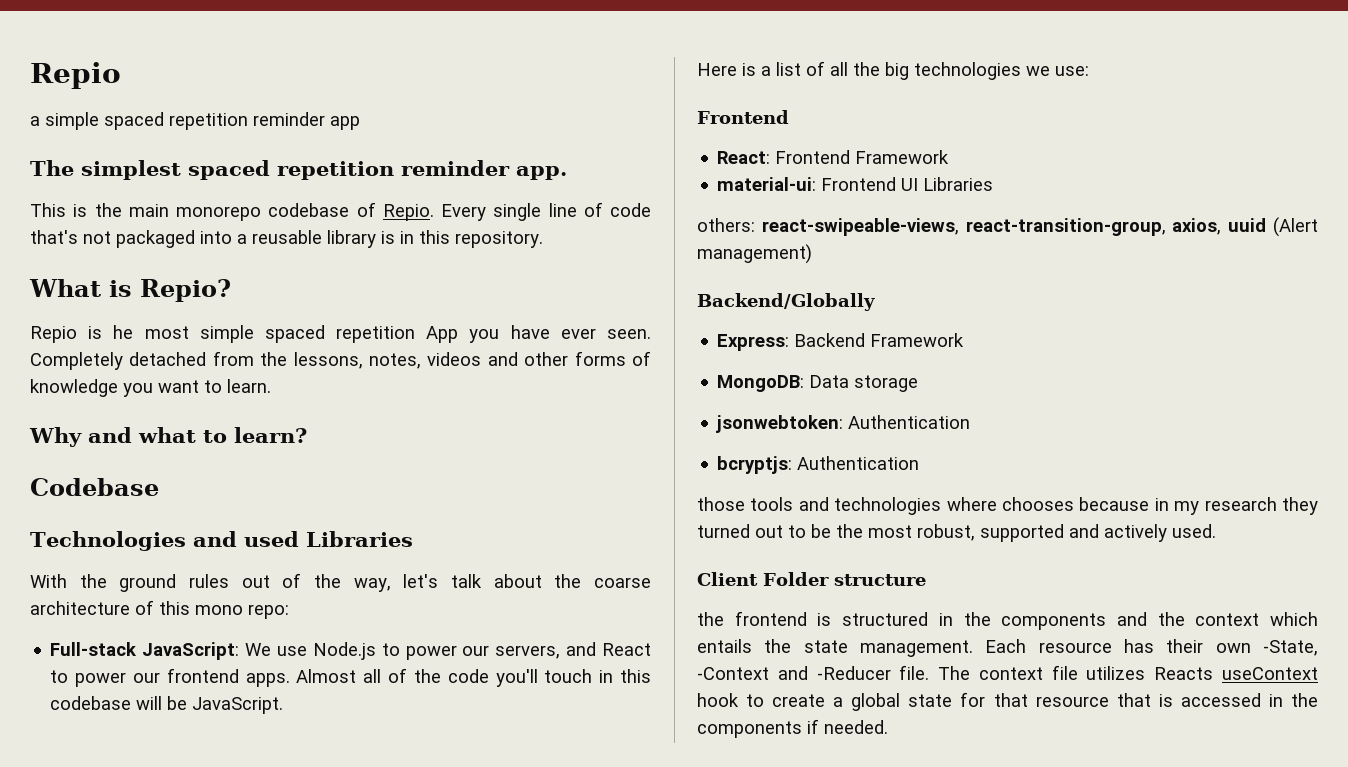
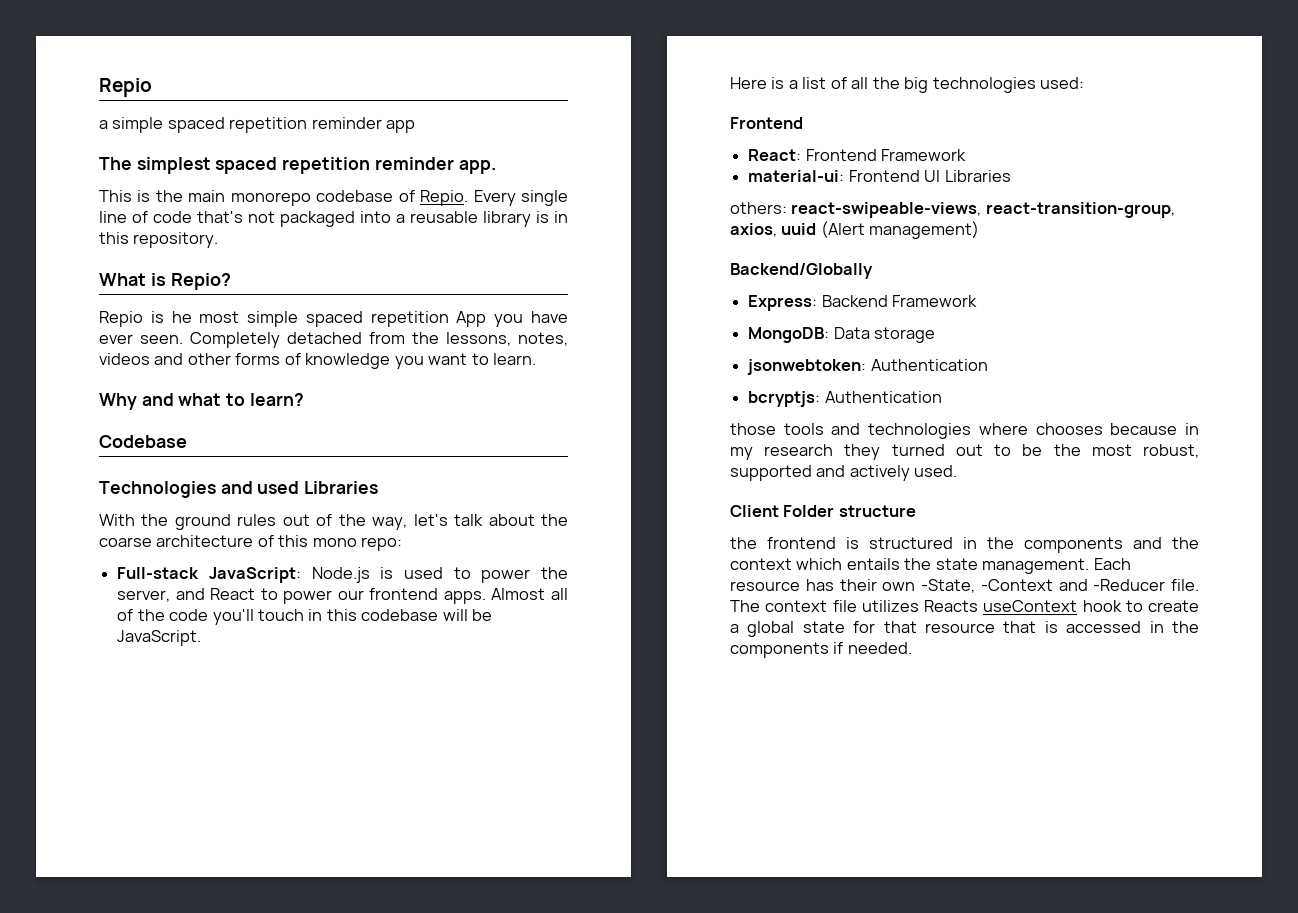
[245,642,561,660] We use Node.js to power our servers, -> [311,567,568,583] [117,590,171,602] Node.js is used to power the server,
[1026,66,1089,76] we use: -> [1040,77,1085,89] used:

